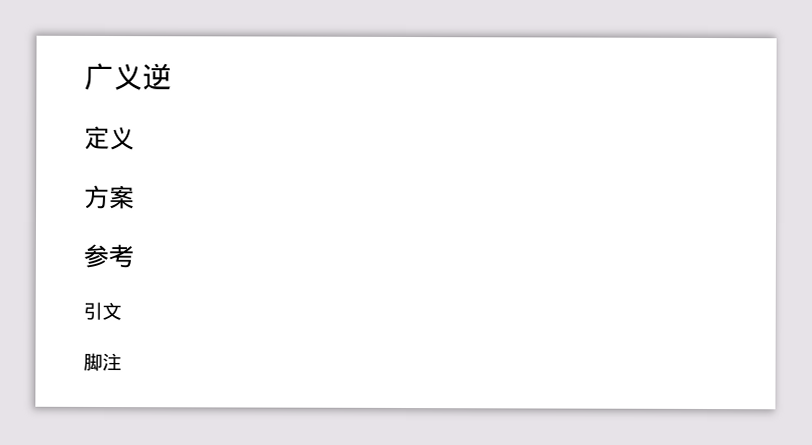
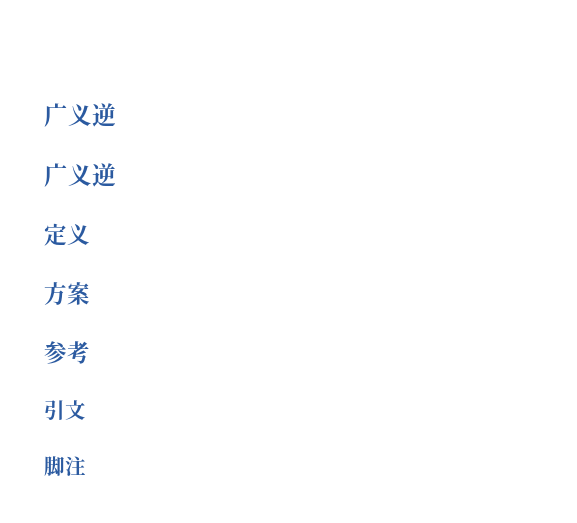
[84,62,172,91] 广义逆 -> [44,103,116,127] [44,163,116,187] 广义逆 // 广义逆

